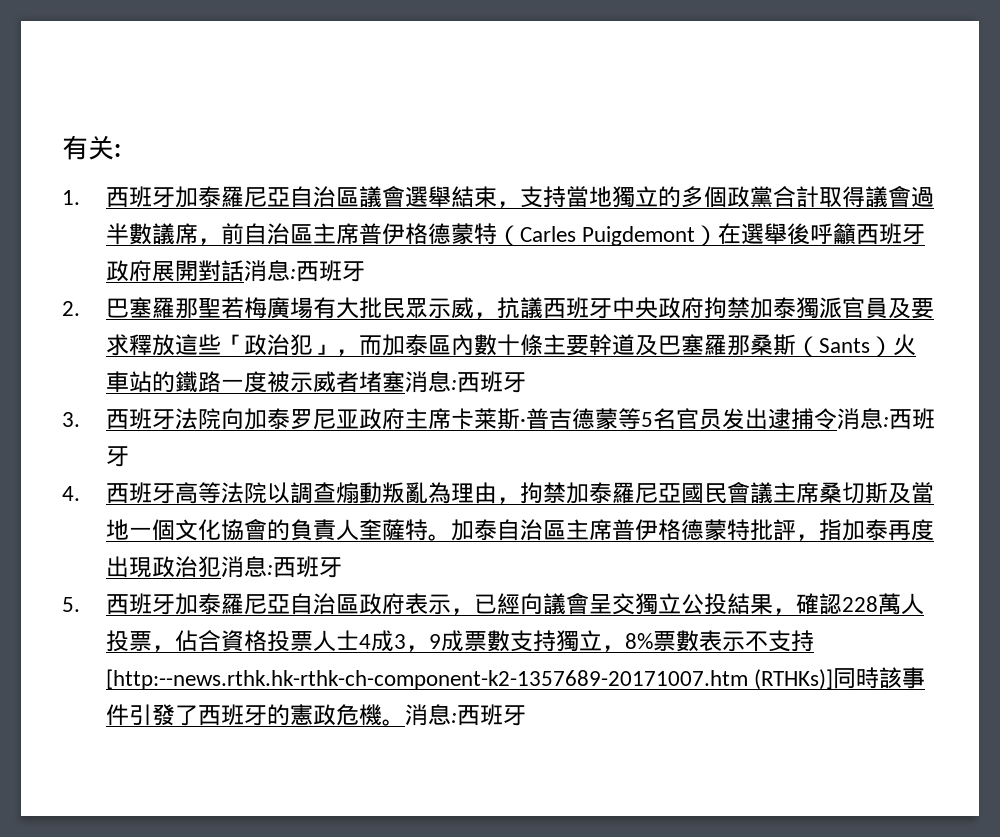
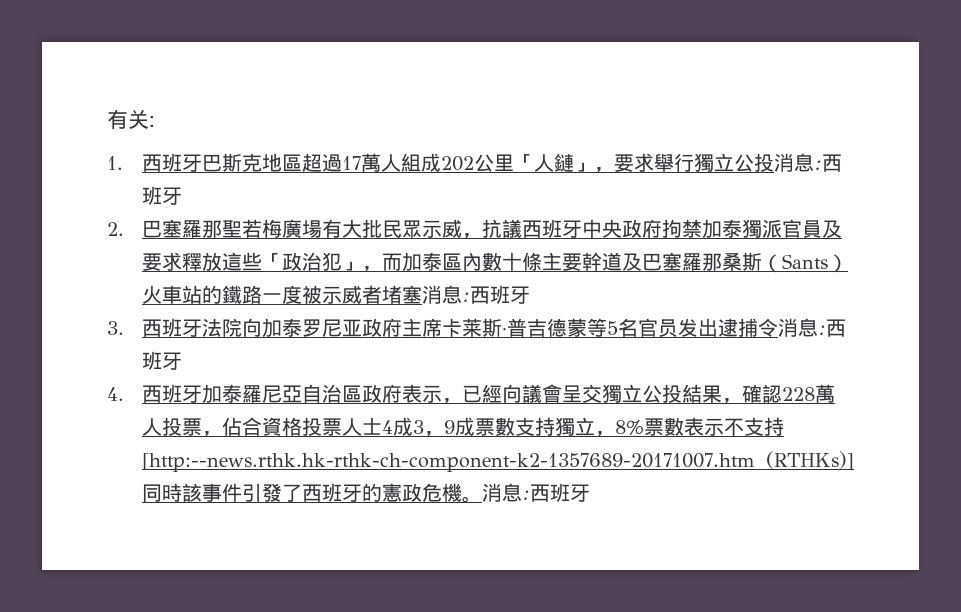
[174,186,934,208] [105,223,925,246] [105,260,244,282] 加泰羅尼亞自治區議會選舉結束，支持當地獨立的多個政黨合計取得議會過半數議席，前自治區主席普伊格德蒙特（Carles Puigdemont）在選舉後呼籲西班牙政府展開對話 -> [202,153,775,173] 巴斯克地區超過17萬人組成202公里「人鏈」，要求舉行獨立公投
[174,482,934,504] [105,519,934,541] [105,556,342,578] [62,593,175,615] 高等法院以調查煽動叛亂為理由，拘禁加泰羅尼亞國民會議主席桑切斯及當地一個文化協會的負責人奎薩特。加泰自治區主席普伊格德蒙特批評，指加泰再度出現政治犯消息:西班牙 // 5.西班牙 -> (203, 394) none

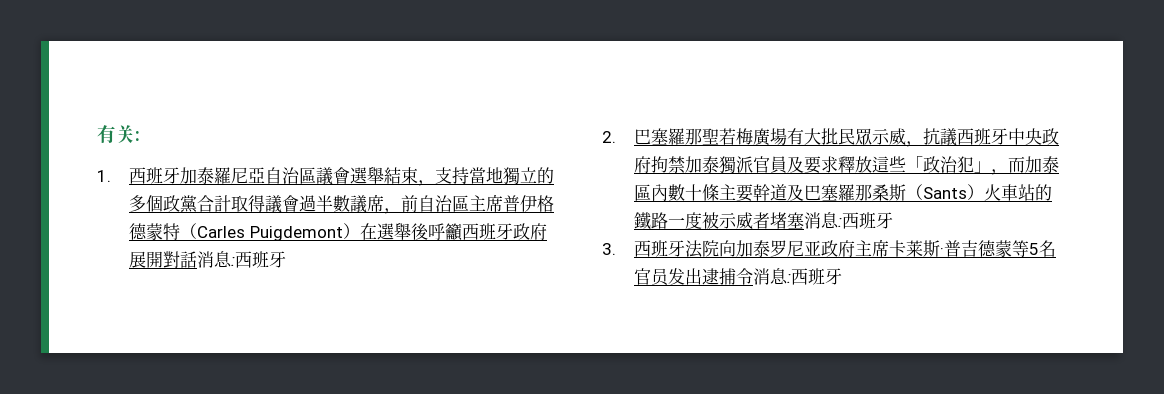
[202,153,775,173] 巴斯克地區超過17萬人組成202公里「人鏈」，要求舉行獨立公投 -> [180,166,555,186] [129,194,555,214] [129,222,547,241] [129,251,198,268] 加泰羅尼亞自治區議會選舉結束，支持當地獨立的多個政黨合計取得議會過半數議席，前自治區主席普伊格德蒙特（Carles Puigdemont）在選舉後呼籲西班牙政府展開對話
[107,384,836,404] [142,417,785,437] [142,451,854,472] [142,483,591,503] // 4.西班牙加泰羅尼亞自治區政府表示，已經向議會呈交獨立公投結果，確認228萬人投票，佔合資格投票人士4成3，9成票數支持獨立，8%票數表示不支持[http:--news.rthk.hk-rthk-ch-component-k2-1357689-20171007.htm (RTHKs)]同時該事件引發了西班牙的憲政危機。消息:西班牙 -> (843, 276) none

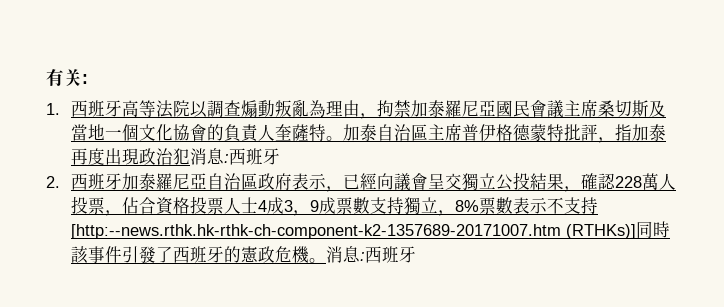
(181, 175) none -> [122,99,667,119] [71,123,667,143] [71,148,281,165] [46,173,123,190] 高等法院以調查煽動叛亂為理由，拘禁加泰羅尼亞國民會議主席桑切斯及當地一個文化協會的負責人奎薩特。加泰自治區主席普伊格德蒙特批評，指加泰再度出現政治犯消息:西班牙 // 2.西班牙
[316,166,555,186] [129,194,555,214] [129,222,547,241] [129,251,287,268] [602,128,1060,147] [634,156,1060,175] [634,184,1053,202] [634,212,894,230] [602,239,1057,258] [634,268,754,286] 議會選舉結束，支持當地獨立的多個政黨合計取得議會過半數議席，前自治區主席普伊格德蒙特（Carles Puigdemont）在選舉後呼籲西班牙政府展開對話消息:西班牙 // 2.巴塞羅那聖若梅廣場有大批民眾示威，抗議西班牙中央政府拘禁加泰獨派官員及要求釋放這些「政治犯」，而加泰區內數十條主要幹道及巴塞羅那桑斯（Sants）火車站的鐵路一度被示威者堵塞消息:西班牙 // 3.西班牙法院向加泰罗尼亚政府主席卡莱斯·普吉德蒙等5名官员发出逮捕令 -> [258,172,677,192] [71,196,599,216] [71,221,671,239] [71,246,327,264] 政府表示，已經向議會呈交獨立公投結果，確認228萬人投票，佔合資格投票人士4成3，9成票數支持獨立，8%票數表示不支持[http:--news.rthk.hk-rthk-ch-component-k2-1357689-20171007.htm (RTHKs)]同時該事件引發了西班牙的憲政危機。

